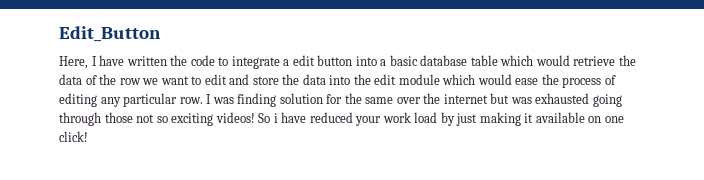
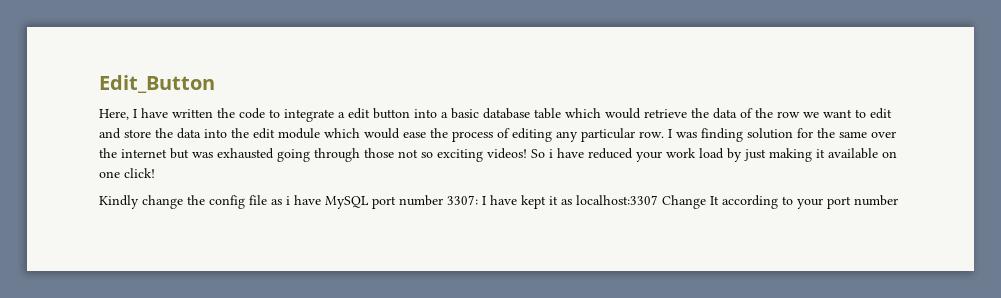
(88, 136) none -> [99,195,898,209] // Kindly change the config file as i have MySQL port number 3307: I have kept it as localhost:3307 Change It according to your port number

